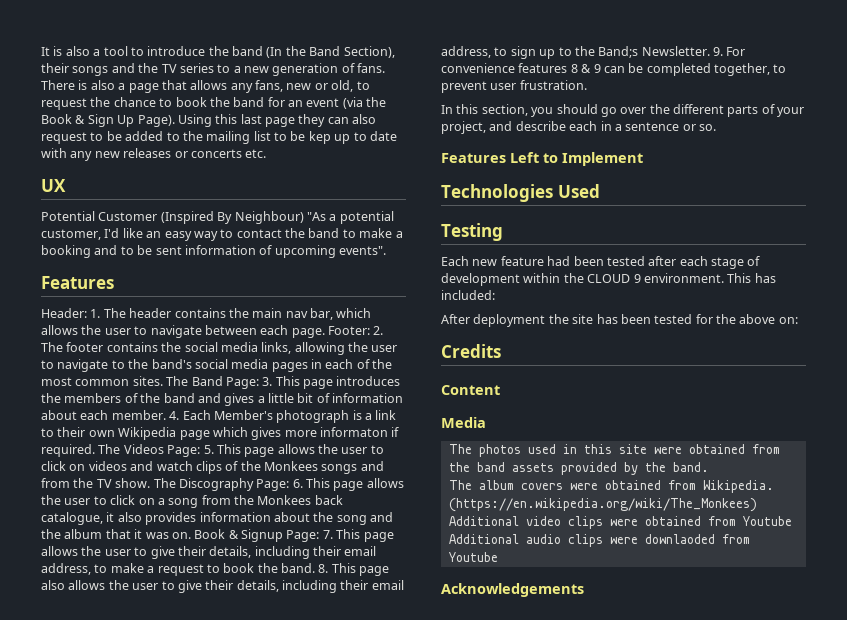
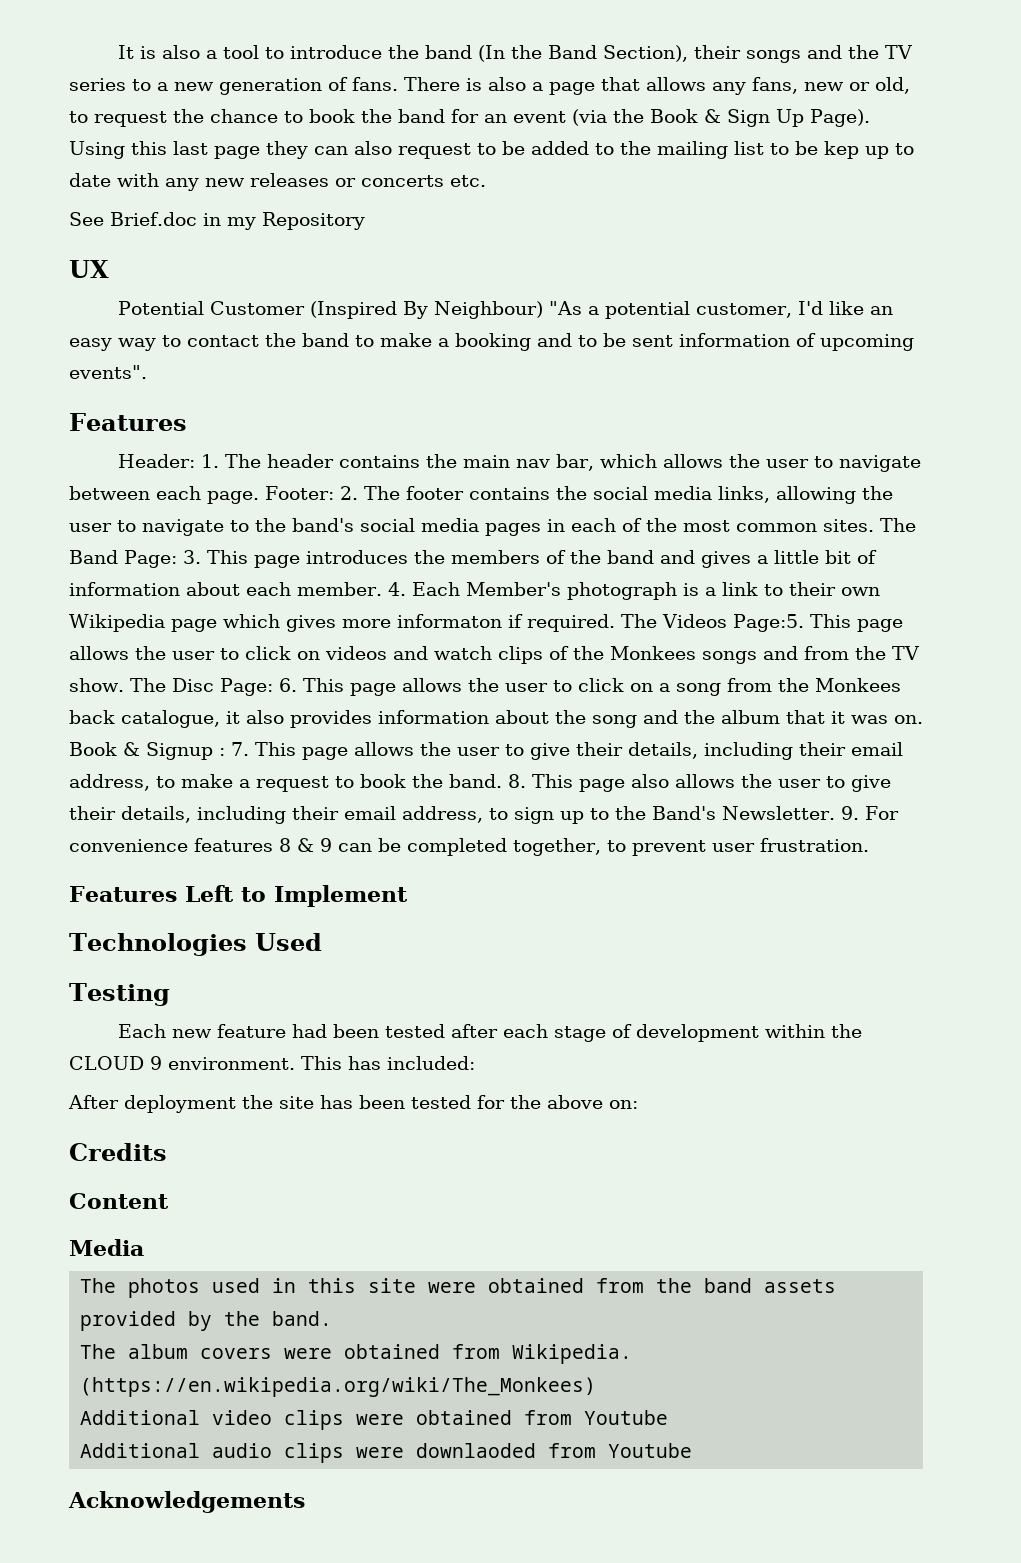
(267, 153) none -> [69,212,365,230] // See Brief.doc in my Repository
[167,445,214,457] Page: 5. -> [733,614,804,632] Page:5.
[178,478,254,491] Discography -> [171,678,214,692] Disc
[286,530,320,542] Page: -> [219,748,225,756] :
[598,46,639,58] Band;s -> [652,806,716,820] Band's
[441,104,805,117] [441,121,716,134] // In this section, you should go over the different parts of your project, and describe each in a sentence or so. -> (869, 845) none

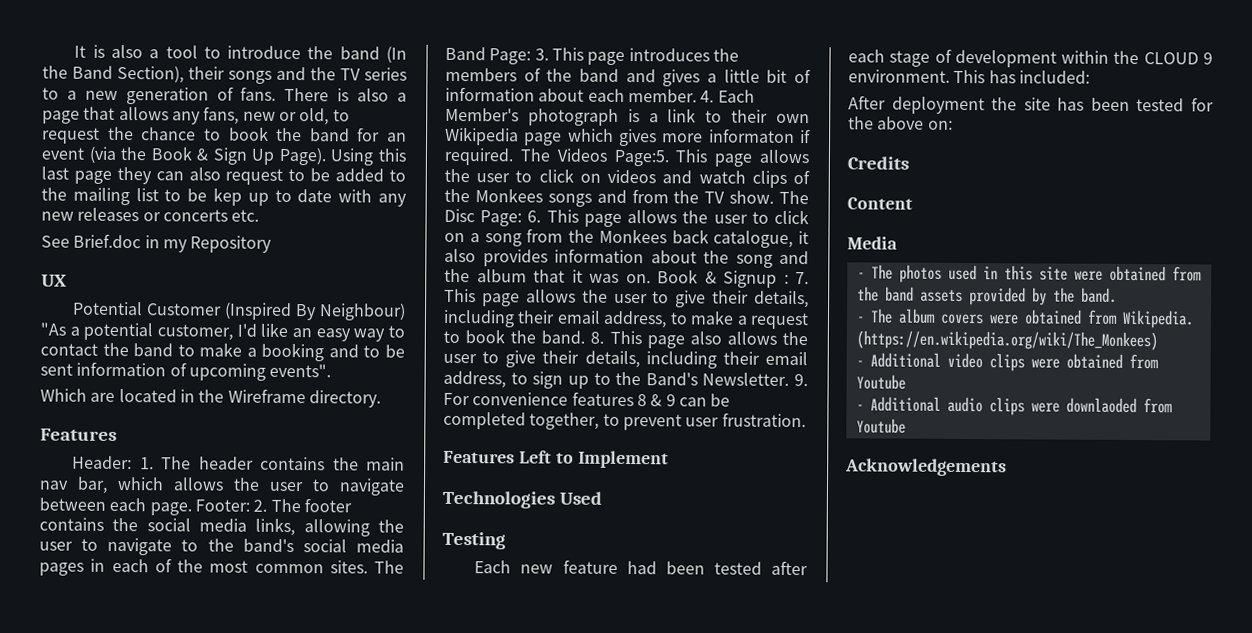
(147, 372) none -> [40,388,381,408] // Which are located in the Wireframe directory.
(144, 1247) none -> [856,272,865,279] -
(333, 1318) none -> [855,316,865,323] -
(597, 1387) none -> [855,360,864,367] -
(669, 1417) none -> [855,404,864,411] -

